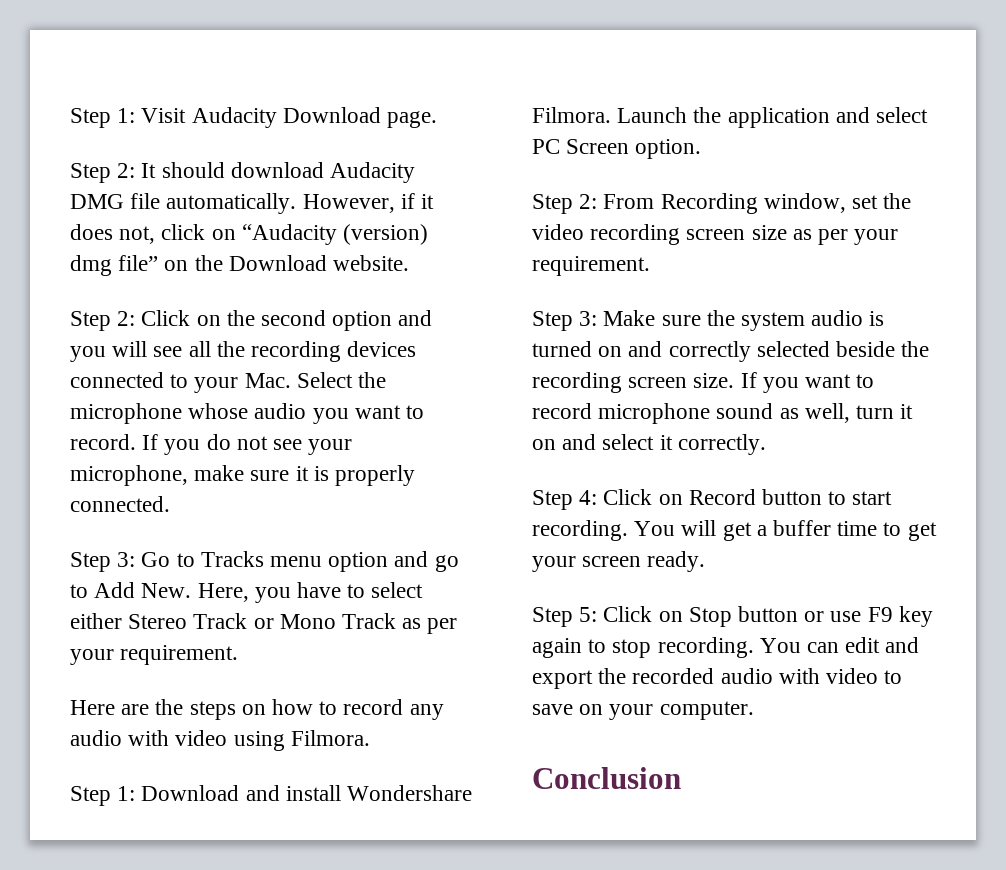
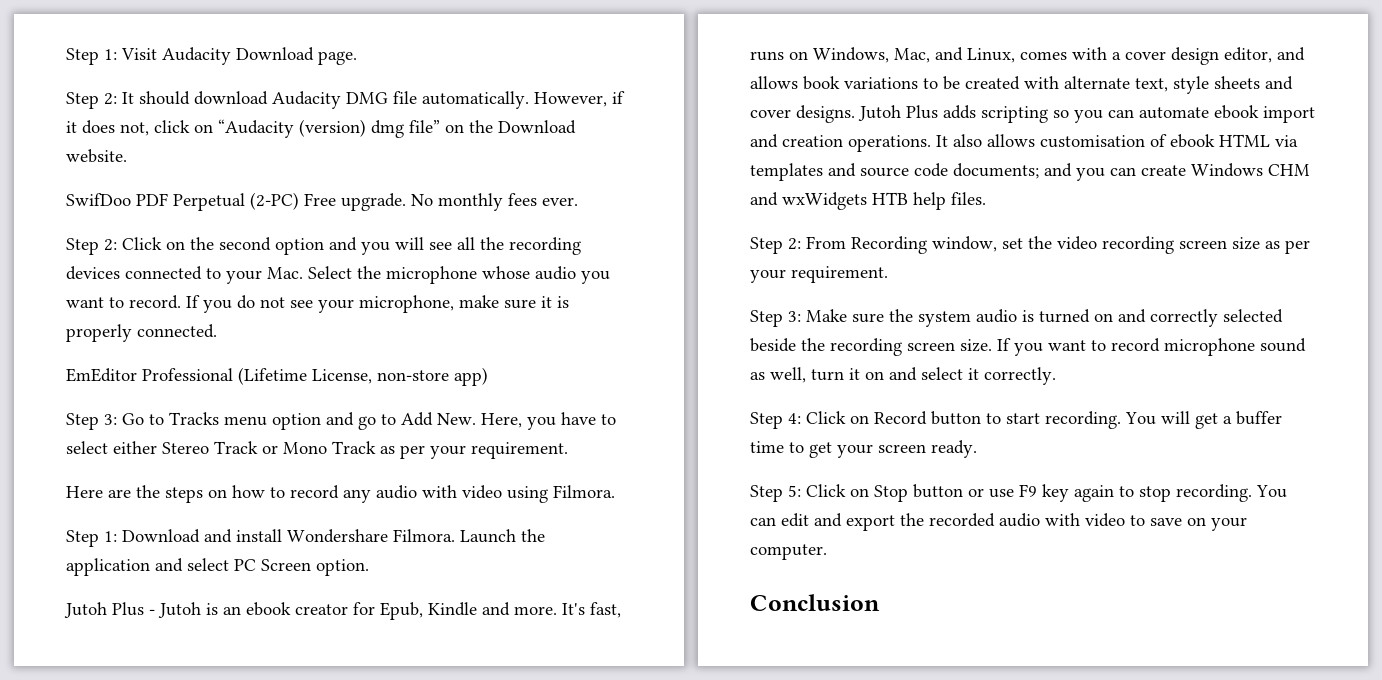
(410, 263) none -> [66,192,578,211] // SwifDoo PDF Perpetual (2-PC) Free upgrade. No monthly fees ever.
(170, 504) none -> [66,367,488,386] // EmEditor Professional (Lifetime License, non-store app)
(702, 149) none -> [64,602,621,620] [750,47,1305,65] [750,76,1293,94] [750,105,1315,123] [750,134,1298,152] [750,163,1310,181] [750,192,986,210] // Jutoh Plus - Jutoh is an ebook creator for Epub, Kindle and more. It's fast, runs on Windows, Mac, and Linux, comes with a cover design editor, and allows book variations to be created with alternate text, style sheets and cover designs. Jutoh Plus adds scripting so you can automate ebook import and creation operations. It also allows customisation of ebook HTML via templates and source code documents; and you can create Windows CHM and wxWidgets HTB help files.

